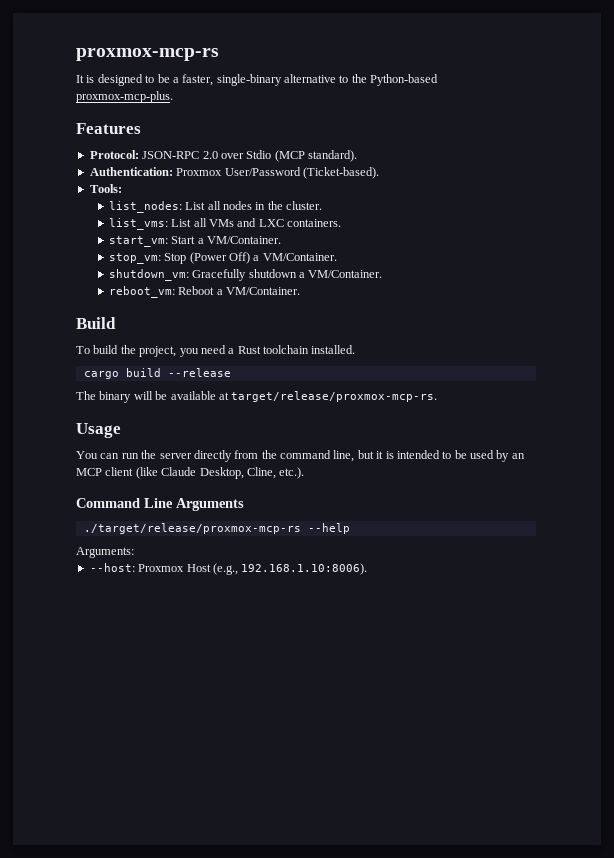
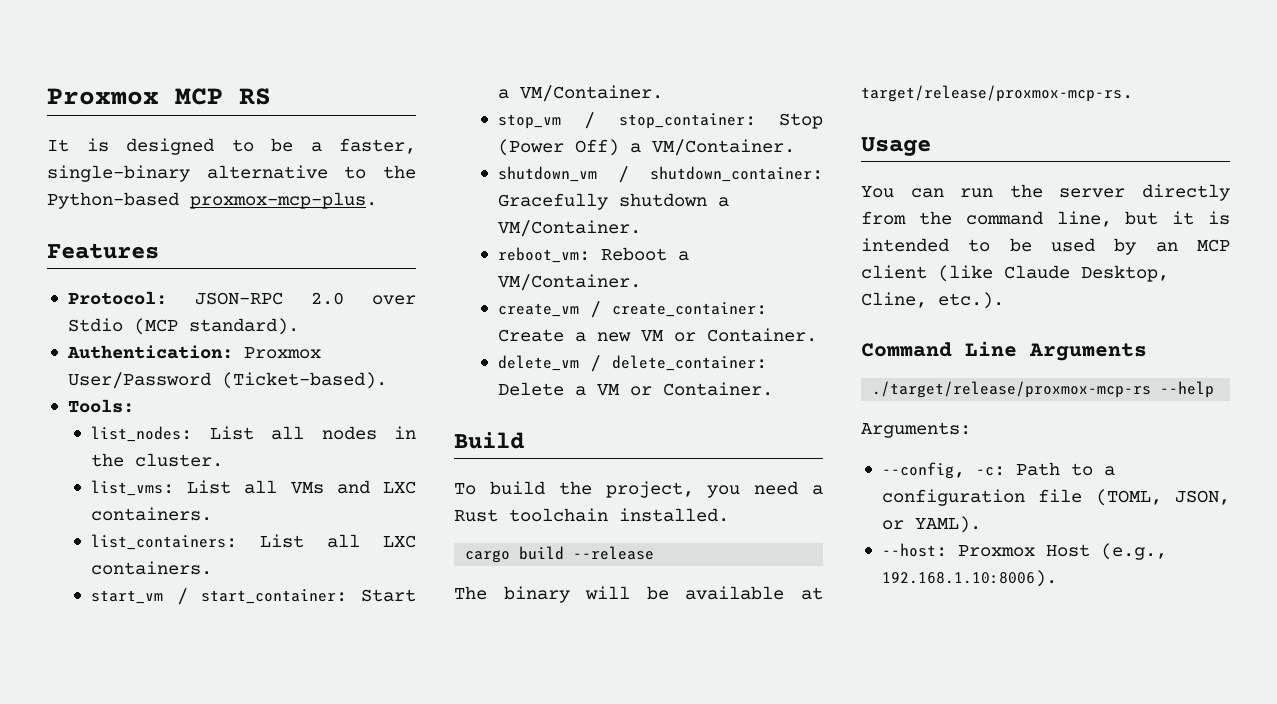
[76,48,219,61] proxmox-mcp-rs -> [47,88,271,105] Proxmox MCP RS
[108,236,168,247] start_vm: -> [91,534,416,550] [91,561,213,575] [91,588,348,605] list_containers: List all LXC containers. // start_vm / start_container:
[108,253,161,264] stop_vm: -> [498,112,756,129] stop_vm / stop_container:
[108,269,189,281] shutdown_vm: -> [498,166,823,183] shutdown_vm / shutdown_container:
(301, 291) none -> [498,301,768,318] [498,328,818,342] [498,355,768,372] [498,382,774,396] // create_vm / create_container: Create a new VM or Container. // delete_vm / delete_container: Delete a VM or Container.
(134, 552) none -> [881,462,1115,479] [881,489,1230,506] [881,516,981,533] // --config, -c: Path to a configuration file (TOML, JSON, or YAML).

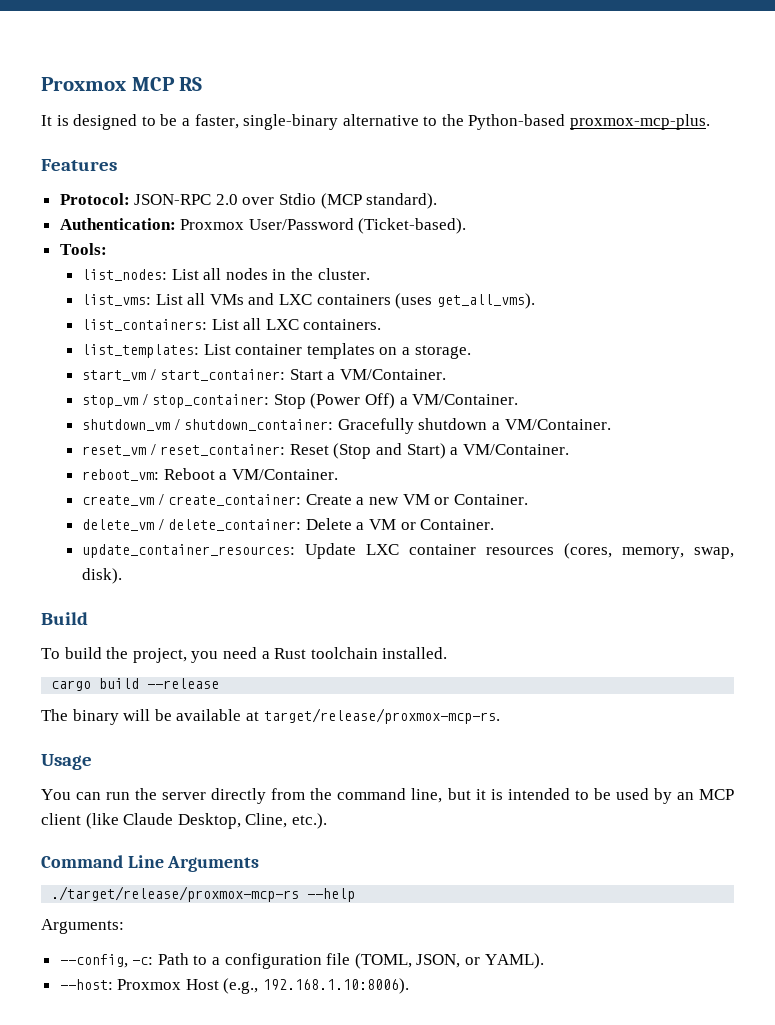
[91,507,213,521] containers. -> [316,293,535,309] containers (uses get_all_vms).
(213, 568) none -> [81,343,471,359] // list_templates: List container templates on a storage.
(642, 228) none -> [81,443,569,459] // reset_vm / reset_container: Reset (Stop and Start) a VM/Container.
(774, 389) none -> [81,543,735,559] [81,568,122,584] // update_container_resources: Update LXC container resources (cores, memory, swap, disk).

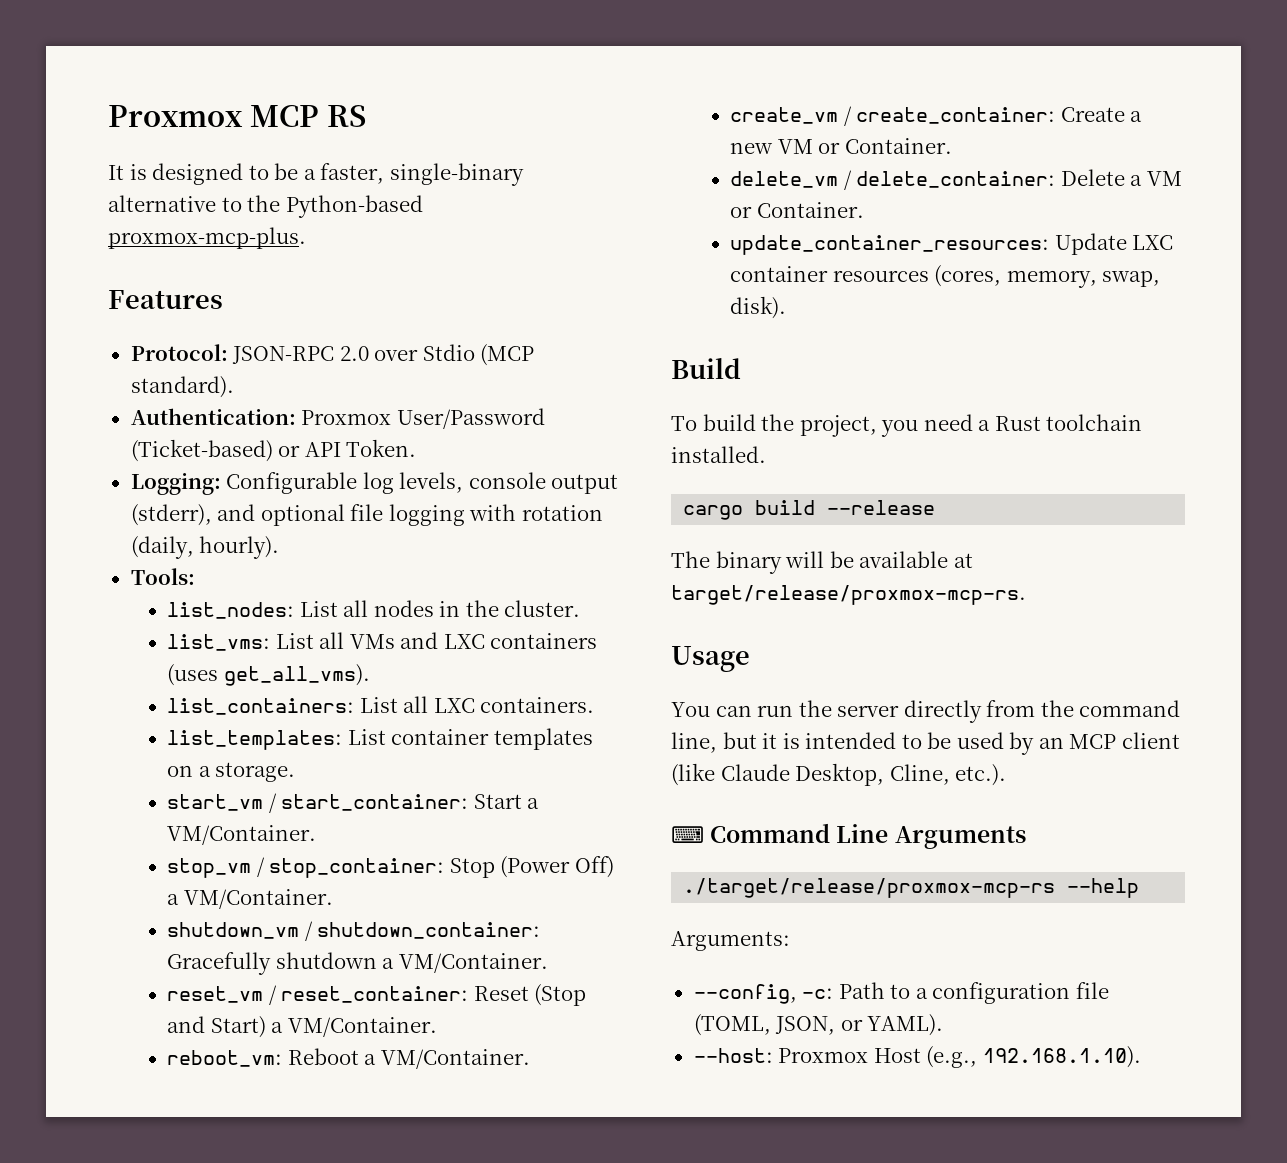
[358,218,467,234] (Ticket-based). -> [130,439,417,462] [130,472,619,495] [130,504,603,526] [130,536,280,559] (Ticket-based) or API Token. // Logging: Configurable log levels, console output (stderr), and optional file logging with rotation (daily, hourly).
(327, 821) none -> [671,826,704,843] ⌨
[263,978,410,994] 192.168.1.10:8006). -> [982,1046,1141,1068] 192.168.1.10).

